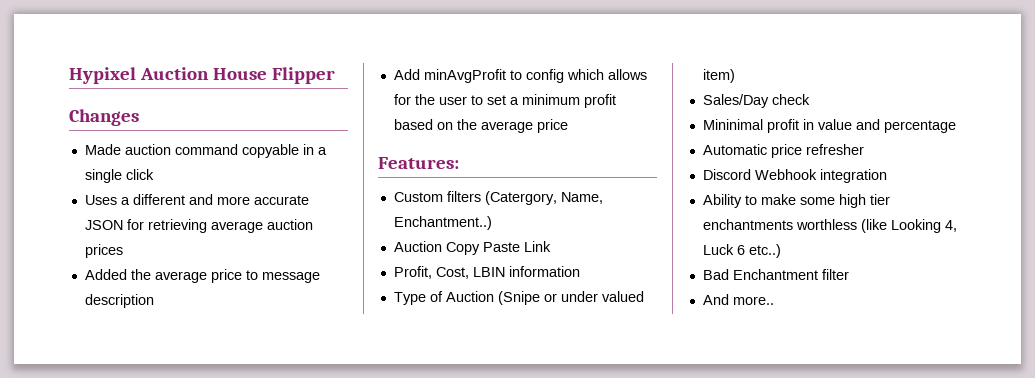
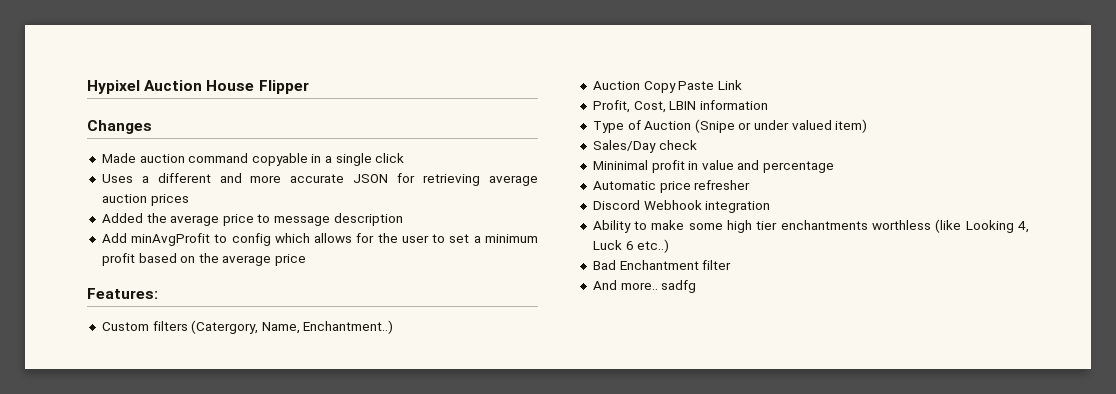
(774, 300) none -> [661,280,697,293] sadfg

